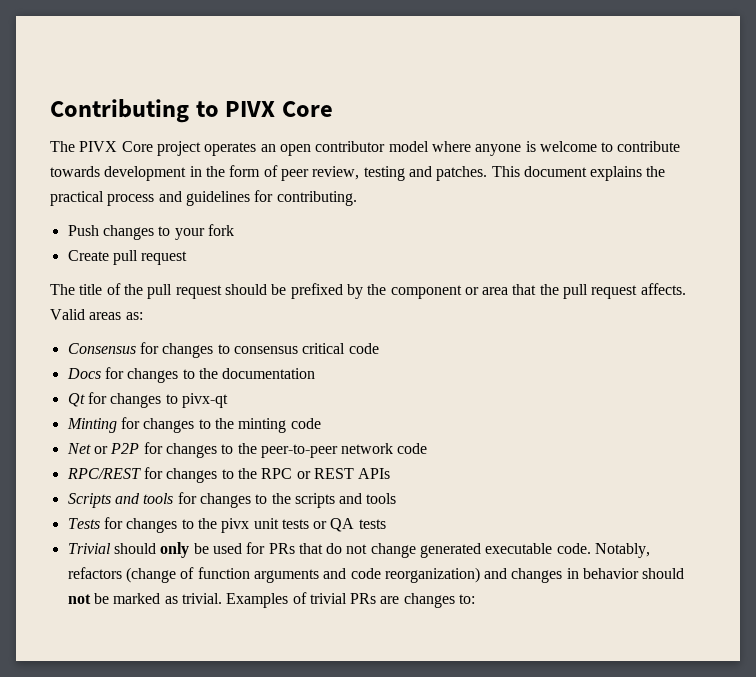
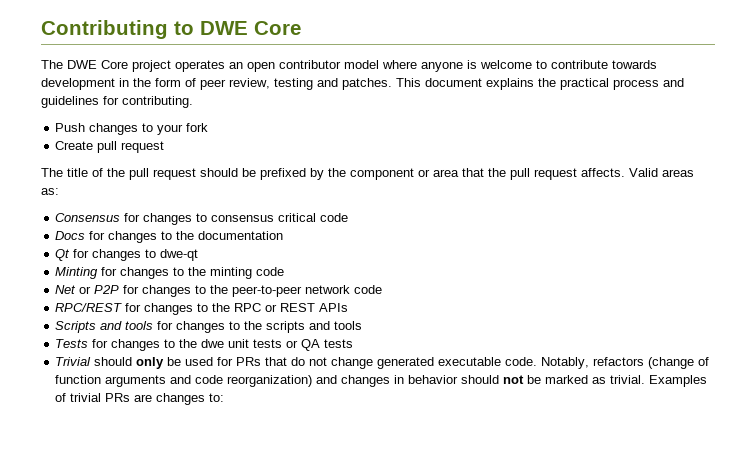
[225,101,276,117] PIVX -> [200,21,248,35] DWE
[79,141,118,152] PIVX -> [67,60,97,69] DWE
[181,393,228,408] pivx-qt -> [160,249,199,261] dwe-qt
[221,518,250,533] pivx -> [201,339,225,348] dwe

